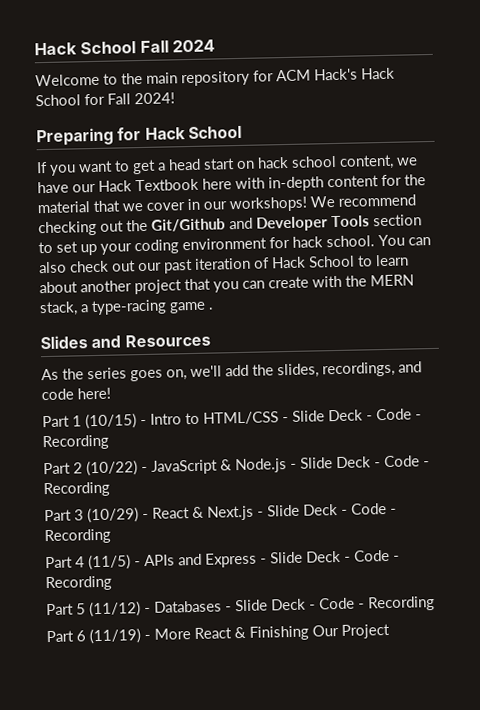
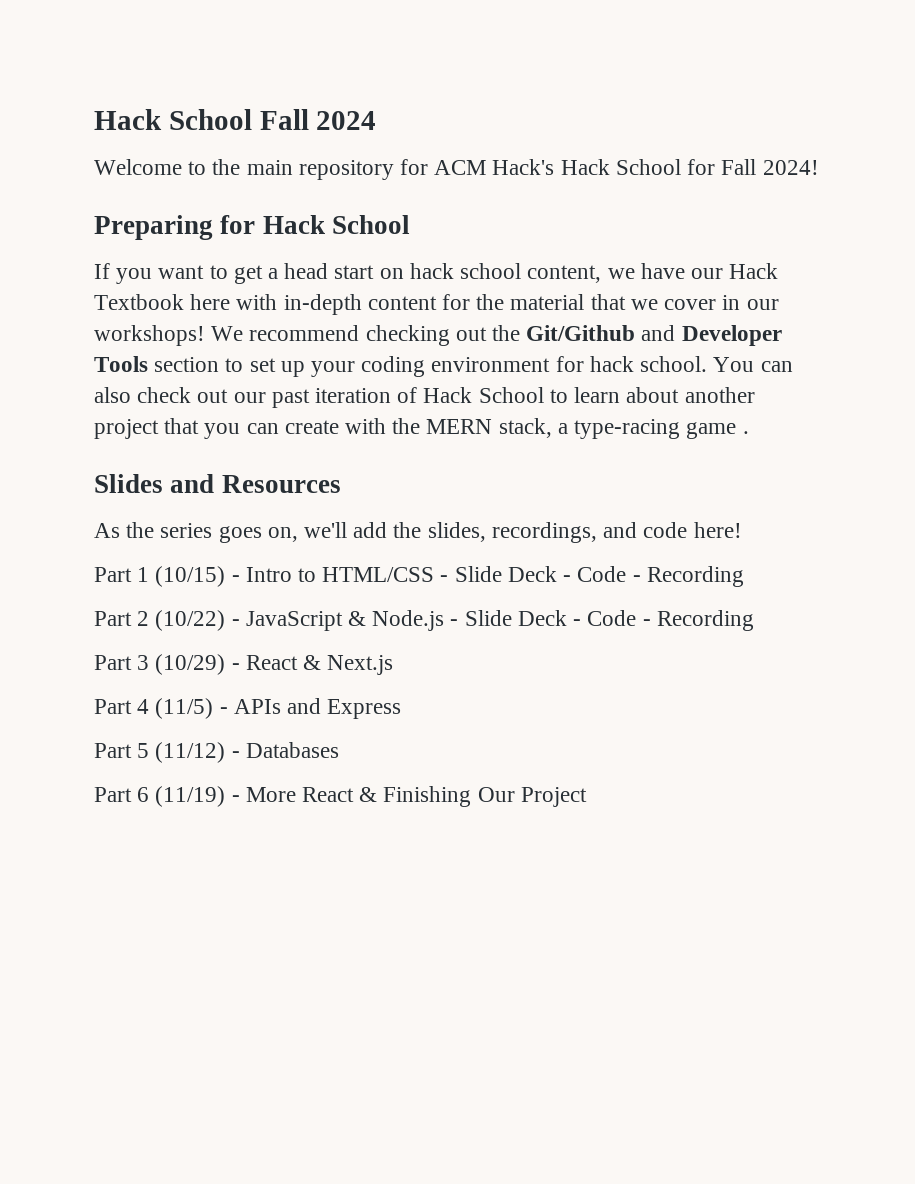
[257,502,397,517] [44,528,111,545] - Slide Deck - Code - Recording -> (394, 665) none
[260,549,400,564] [45,575,112,592] - Slide Deck - Code - Recording -> (402, 709) none
[225,596,435,612] - Slide Deck - Code - Recording -> (339, 750) none

